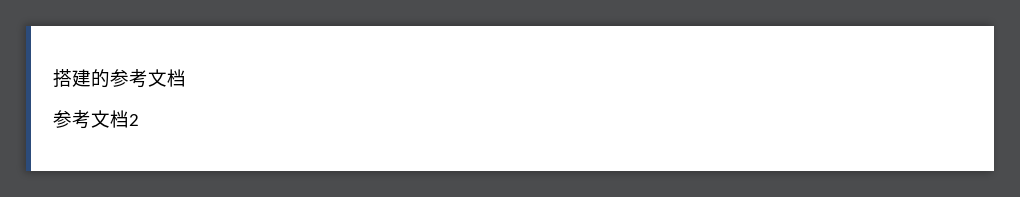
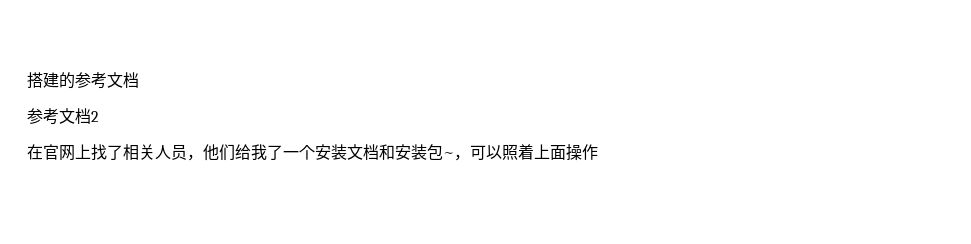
(139, 120) none -> [27,144,598,161] // 在官网上找了相关人员，他们给我了一个安装文档和安装包~，可以照着上面操作

